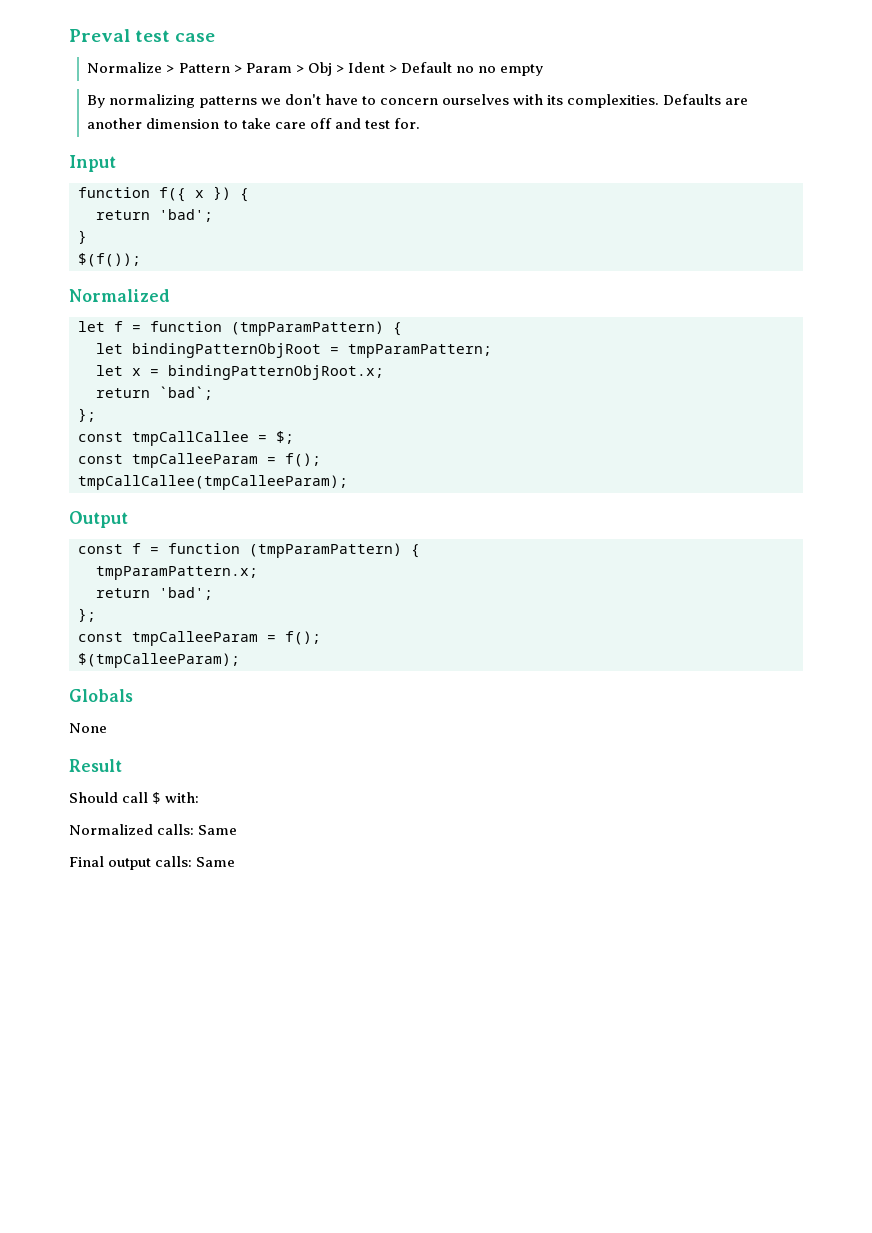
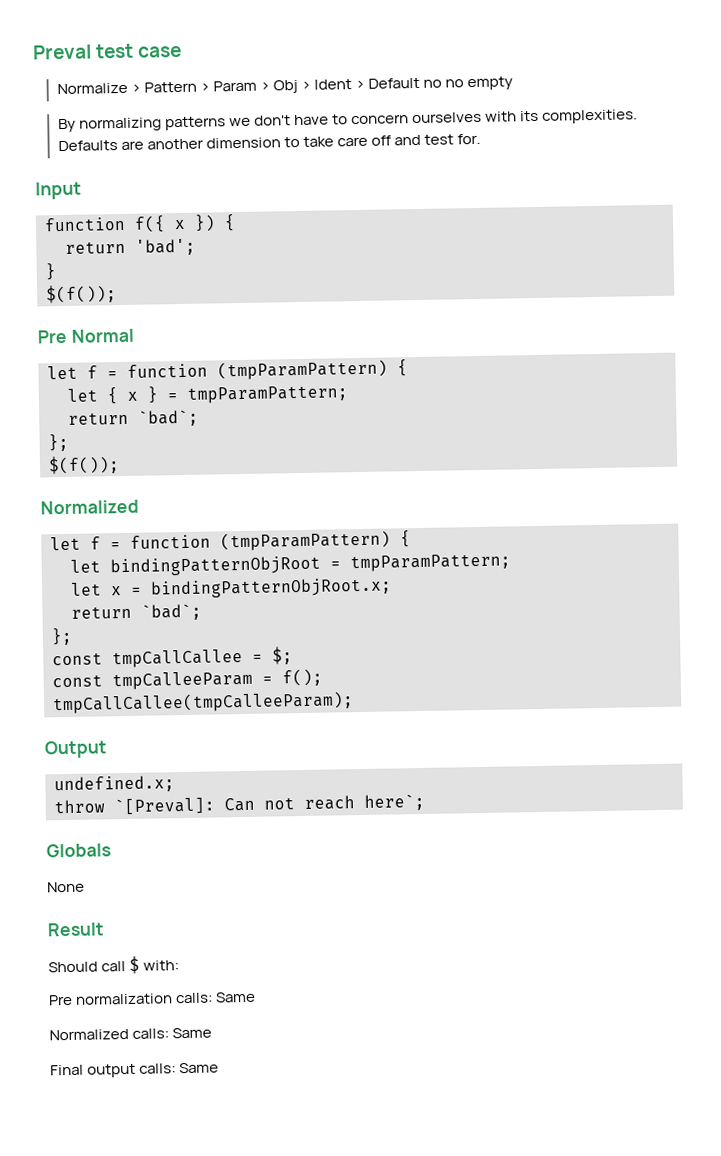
(141, 260) none -> [37,328,134,344] [47,359,408,381] [67,385,349,405] [68,409,199,427] [48,433,69,452] [48,455,120,475] // Pre Normal // let f = function (tmpParamPattern) { // let { x } = tmpParamPattern; // return `bad`; // }; // $(f());
[78,543,420,558] [96,566,258,580] [96,587,213,600] [78,608,96,622] [78,631,321,646] [78,653,240,668] const f = function (tmpParamPattern) { // tmpParamPattern.x; // return 'bad'; // }; // const tmpCalleeParam = f(); // $(tmpCalleeParam); -> [54,775,175,794] [54,793,425,816] undefined.x; // throw `[Preval]: Can not reach here`;
(200, 797) none -> [49,991,257,1006] // Pre normalization calls: Same

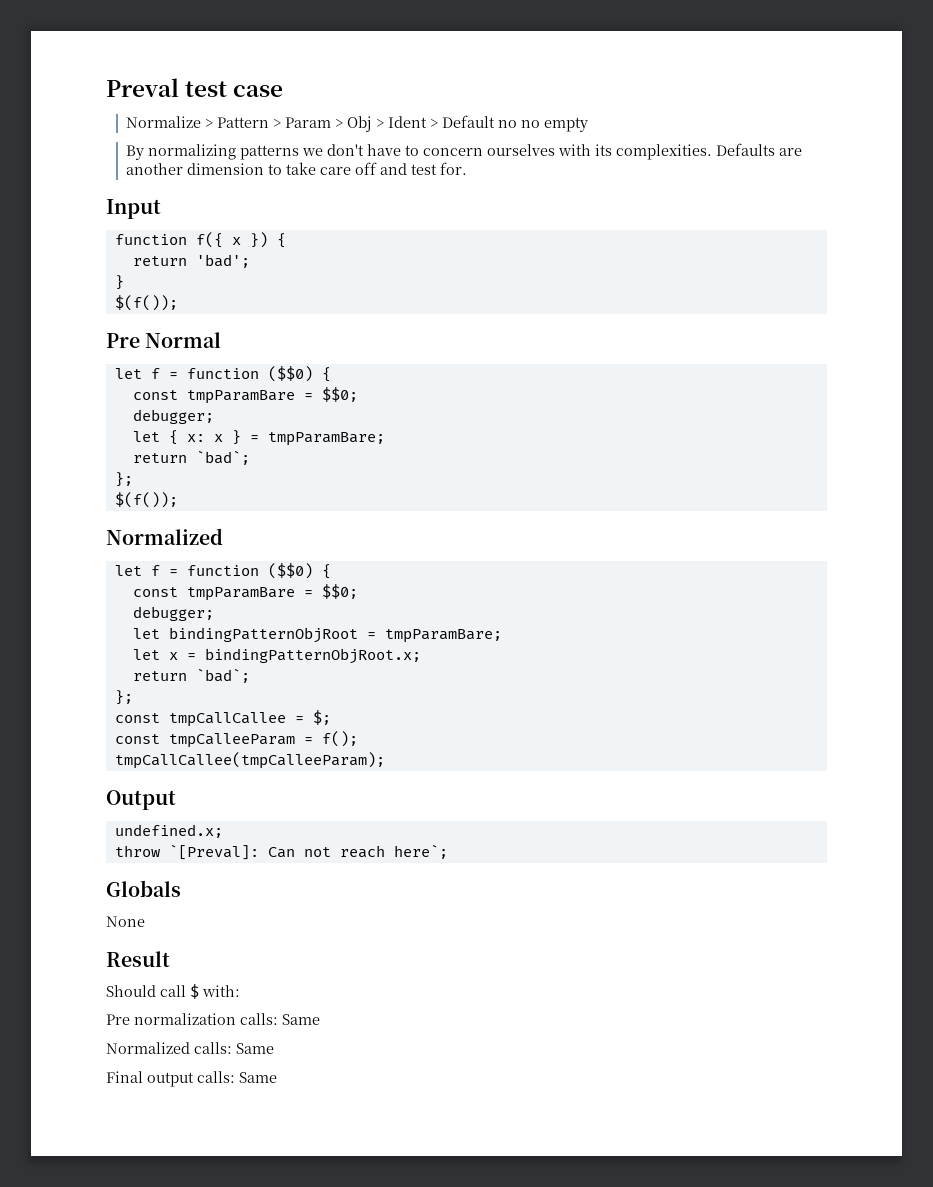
[217,359,408,381] (tmpParamPattern) { -> [267,366,331,382] [132,387,358,404] [132,409,214,424] ($$0) { // const tmpParamBare = $$0; // debugger;
(119, 396) none -> [186,434,205,442] x:
[187,385,349,404] tmpParamPattern; -> [267,432,385,446] tmpParamBare;
[220,530,411,552] (tmpParamPattern) { -> [267,563,331,579] [132,584,358,601] [132,606,214,621] ($$0) { // const tmpParamBare = $$0; // debugger;
[350,553,511,573] tmpParamPattern; -> [384,629,502,643] tmpParamBare;

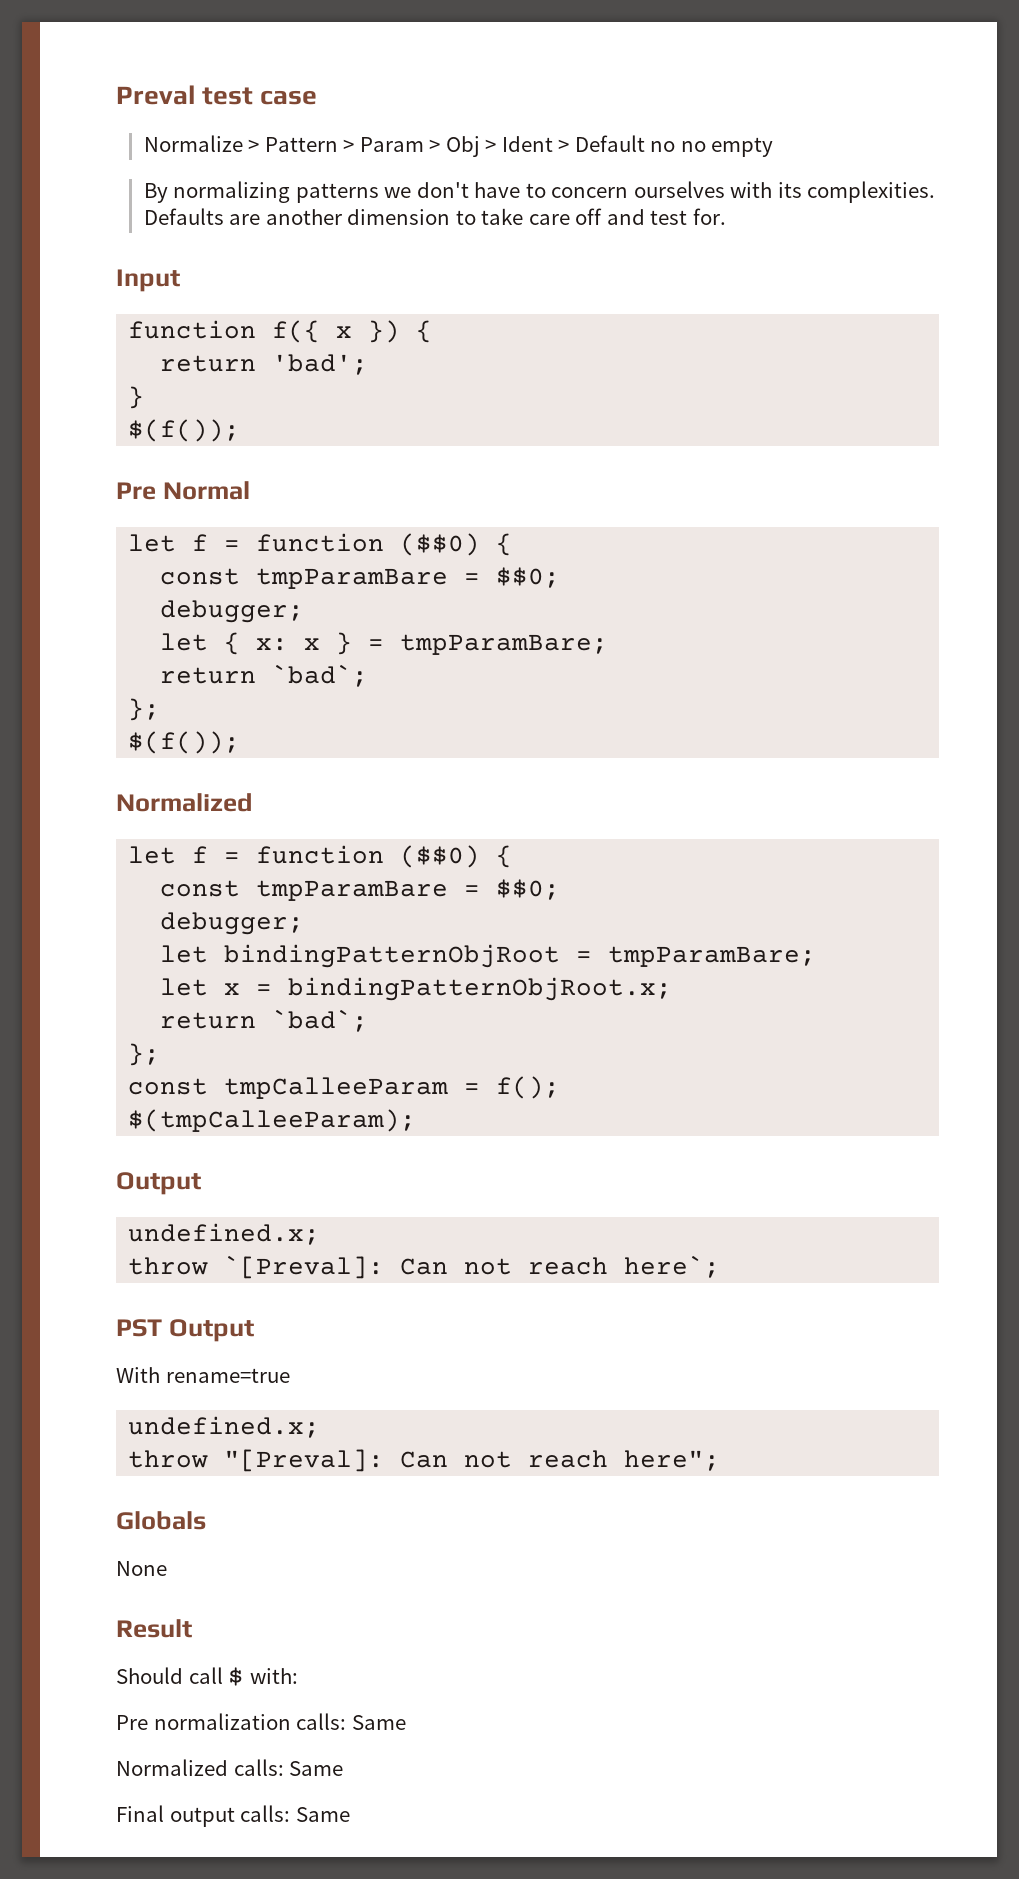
[114,710,331,727] // const tmpCallCallee = $; -> (161, 1054) none
[114,752,385,769] tmpCallCallee(tmpCalleeParam); -> [128,1109,417,1132] $(tmpCalleeParam);
(448, 851) none -> [116,1319,254,1342] [116,1367,290,1383] [128,1416,321,1438] [128,1449,721,1472] // PST Output // With rename=true // undefined.x; // throw "[Preval]: Can not reach here";

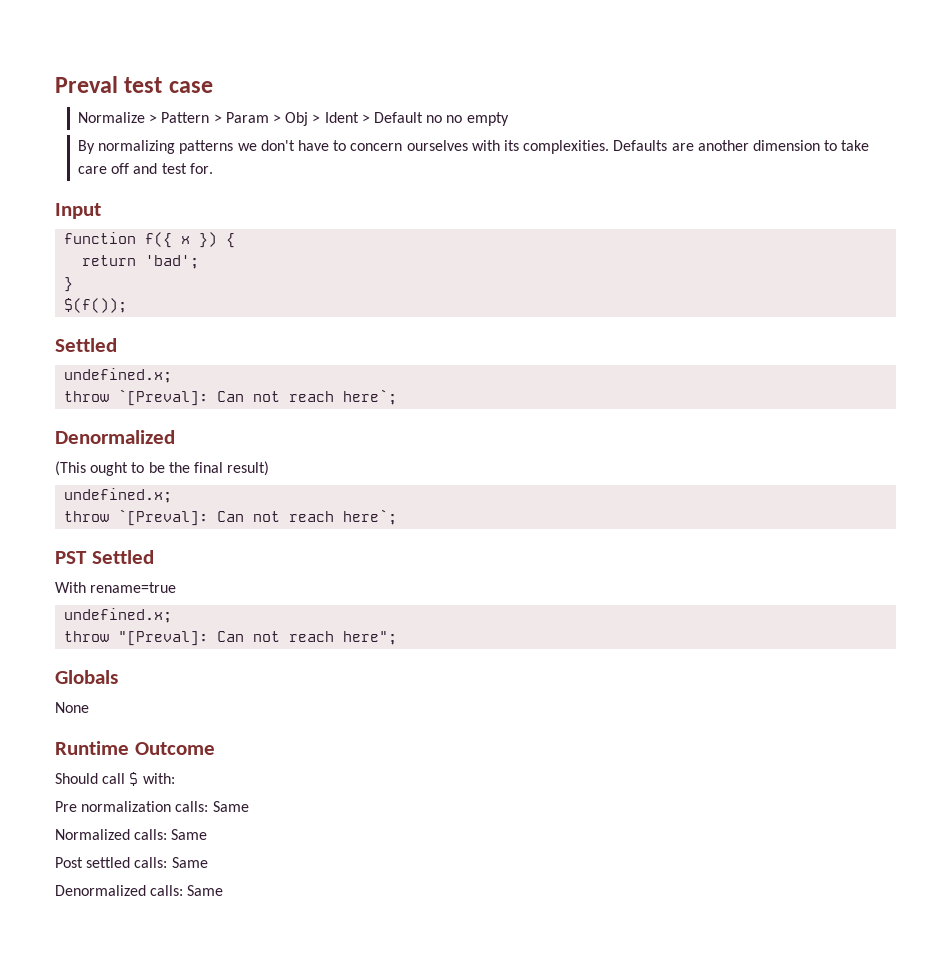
[116,481,250,500] [128,533,513,556] [160,567,561,589] [160,600,305,623] [160,632,609,655] [160,664,369,687] [128,698,161,721] [128,731,241,754] [116,793,253,812] [128,845,513,868] [160,879,561,901] [160,912,305,935] [160,944,817,968] [160,977,673,1001] [160,1009,369,1032] [128,1043,161,1066] [128,1076,561,1099] [128,1109,417,1132] [116,1172,201,1195] Pre Normal // let f = function ($$0) { // const tmpParamBare = $$0; // debugger; // let { x: x } = tmpParamBare; // return `bad`; // }; // $(f()); // Normalized // let f = function ($$0) { // const tmpParamBare = $$0; // debugger; // let bindingPatternObjRoot = tmpParamBare; // let x = bindingPatternObjRoot.x; // return `bad`; // }; // const tmpCalleeParam = f(); // $(tmpCalleeParam); // Output -> [55,338,117,352] [64,368,173,383] [64,389,398,406] [55,430,175,444] [55,461,270,476] Settled // undefined.x; // throw `[Preval]: Can not reach here`; // Denormalized // (This ought to be the final result)
[168,1319,254,1342] Output -> [91,550,154,564] Settled
[116,1619,192,1638] Result -> [55,741,215,755] Runtime Outcome
[116,1805,350,1827] Final output calls: Same -> [55,857,208,868] [55,885,224,896] Post settled calls: Same // Denormalized calls: Same

